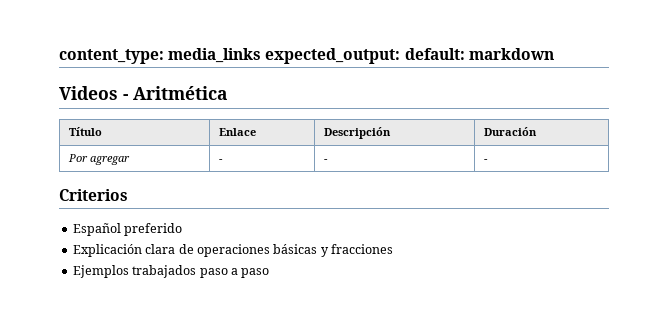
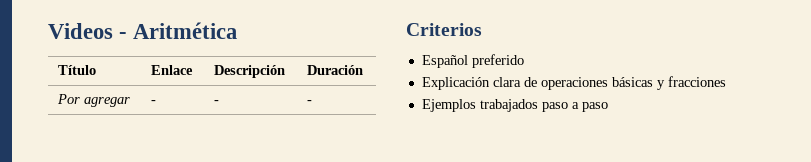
[59,48,554,64] content_type: media_links expected_output: default: markdown // -> (48, 31) none

